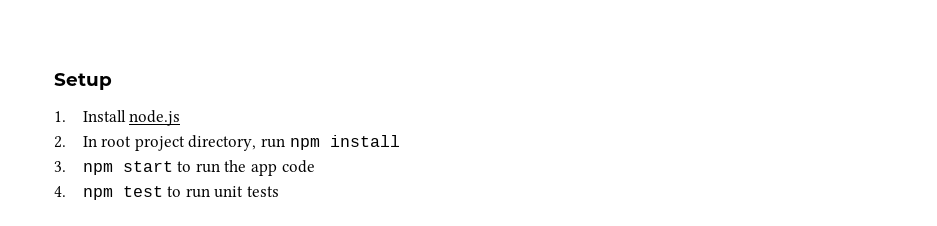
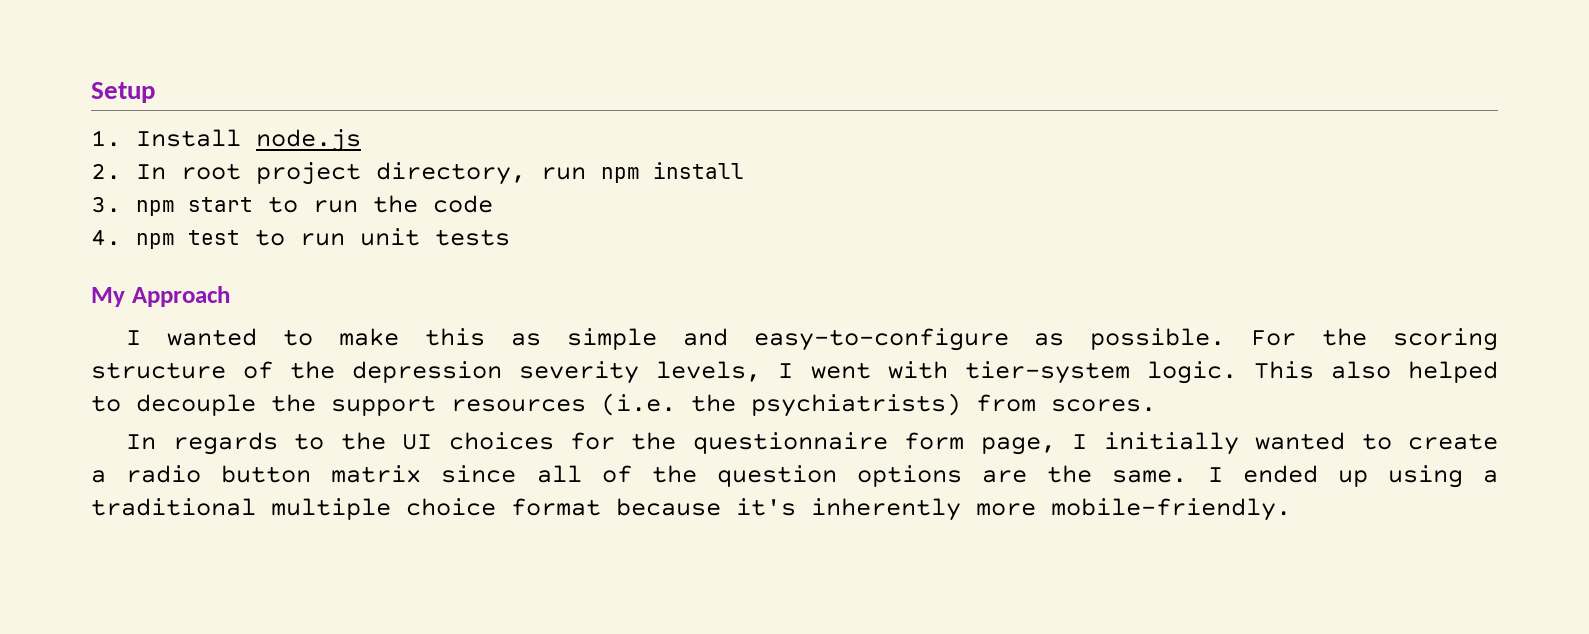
[250,163,277,176] app -> (419, 204) none
(279, 191) none -> [91,286,230,307] [126,328,1498,351] [91,361,1499,384] [91,393,1156,417] [126,432,1498,455] [91,465,1498,488] [91,498,1291,521] // My Approach // I wanted to make this as simple and easy-to-configure as possible. For the scoring structure of the depression severity levels, I went with tier-system logic. This also helped to decouple the support resources (i.e. the psychiatrists) from scores. // In regards to the UI choices for the questionnaire form page, I initially wanted to create a radio button matrix since all of the question options are the same. I ended up using a traditional multiple choice format because it's inherently more mobile-friendly.

